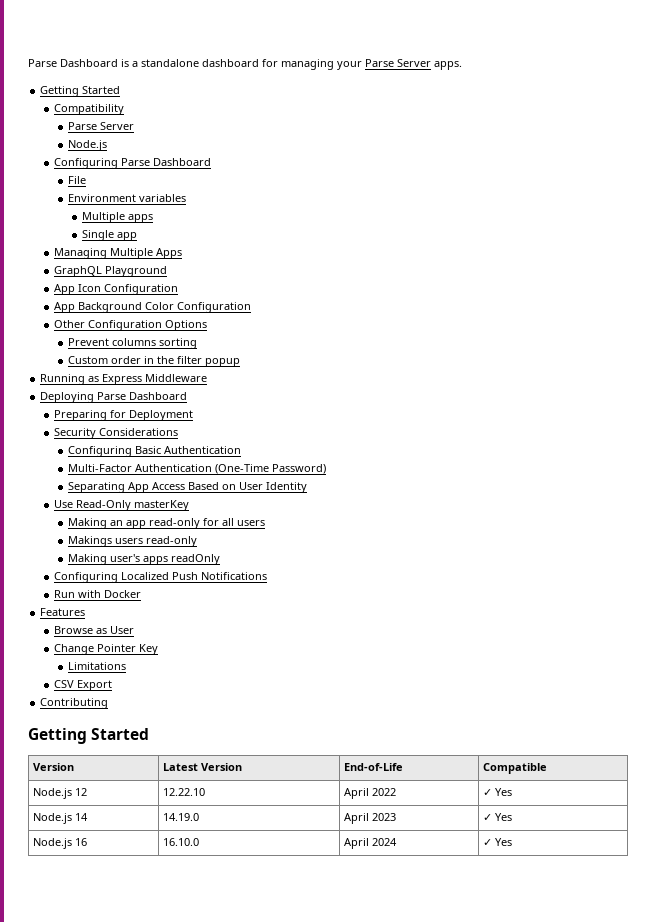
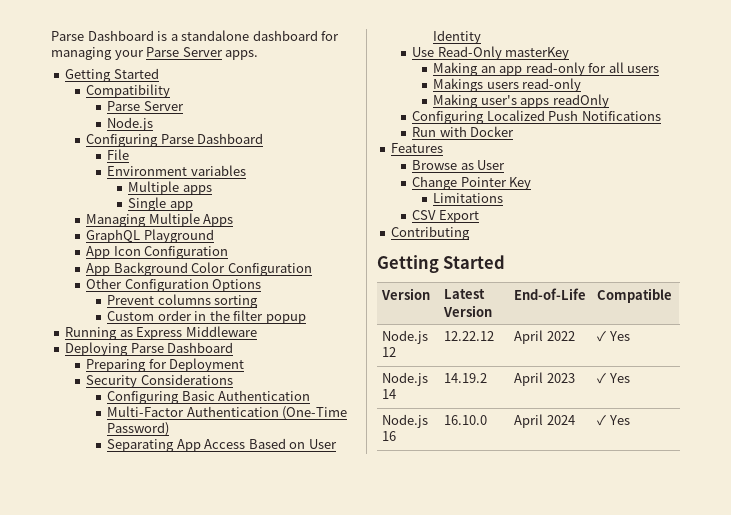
[163,788,206,796] 12.22.10 -> [444,331,495,341] 12.22.12
[163,813,200,821] 14.19.0 -> [444,373,488,383] 14.19.2

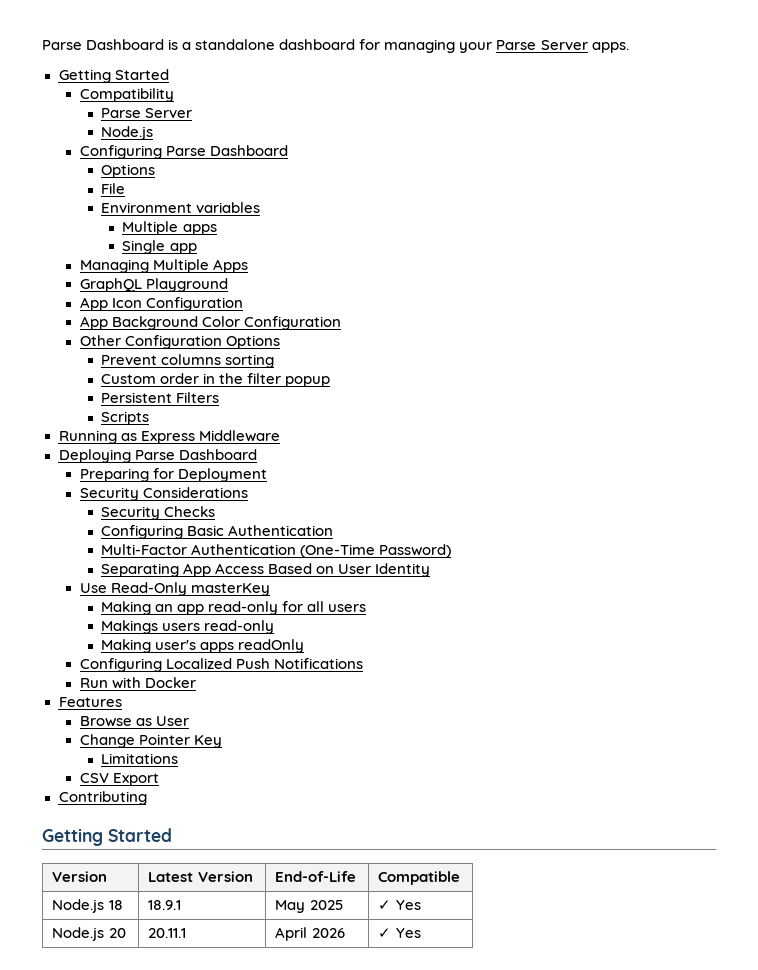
(264, 138) none -> [101,164,156,178] // Options
(306, 319) none -> [101,392,220,403] [101,411,150,425] // Persistent Filters // Scripts
(233, 379) none -> [101,506,216,520] // Security Checks
[382,347,397,357] [444,331,495,341] [514,330,575,344] [597,330,630,342] [382,372,429,386] [382,389,397,399] [444,373,488,383] [514,372,575,386] [597,372,630,384] [382,414,429,428] [382,431,397,441] [444,415,488,425] [514,414,575,428] [597,414,630,426] 12 | 12.22.12 | April 2022 | ✓ Yes // Node.js 14 | 14.19.2 | April 2023 | ✓ Yes // Node.js 16 | 16.10.0 | April 2024 | ✓ Yes -> [108,900,123,910] [148,900,182,910] [275,900,344,913] [378,900,421,910] [52,927,126,941] [148,928,187,938] [275,927,345,941] [378,928,421,938] 18 | 18.9.1 | May 2025 | ✓ Yes // Node.js 20 | 20.11.1 | April 2026 | ✓ Yes

